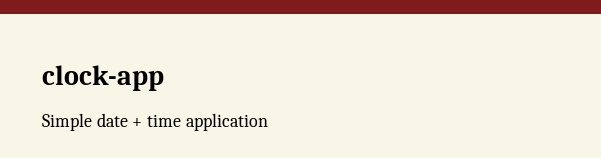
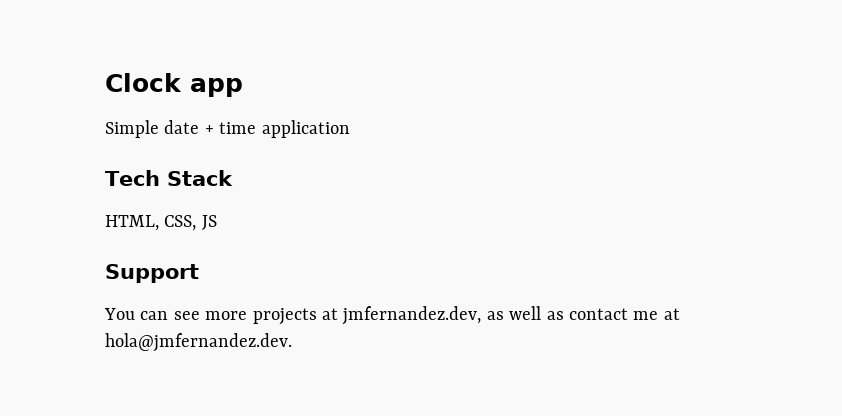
[42,65,164,91] clock-app -> [105,73,243,97] Clock app
(268, 122) none -> [105,170,233,186] [105,215,217,231] [105,264,199,283] [104,306,680,325] [105,333,292,352] // Tech Stack // HTML, CSS, JS // Support // You can see more projects at jmfernandez.dev, as well as contact me at hola@jmfernandez.dev.

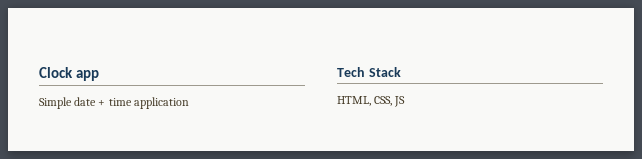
[105,264,199,283] [104,306,680,325] [105,333,292,352] // Support // You can see more projects at jmfernandez.dev, as well as contact me at hola@jmfernandez.dev. -> (406, 101) none

